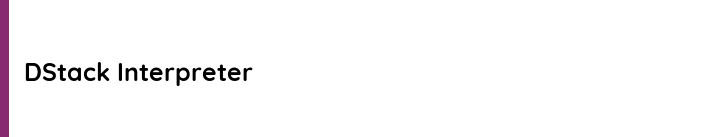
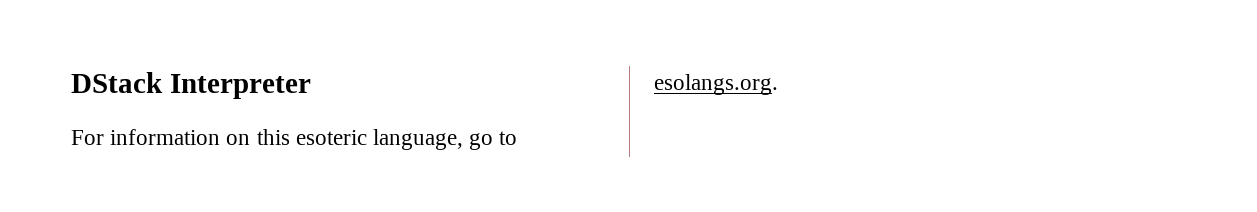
(253, 74) none -> [71,129,518,150] [654,74,778,95] // For information on this esoteric language, go to esolangs.org.

